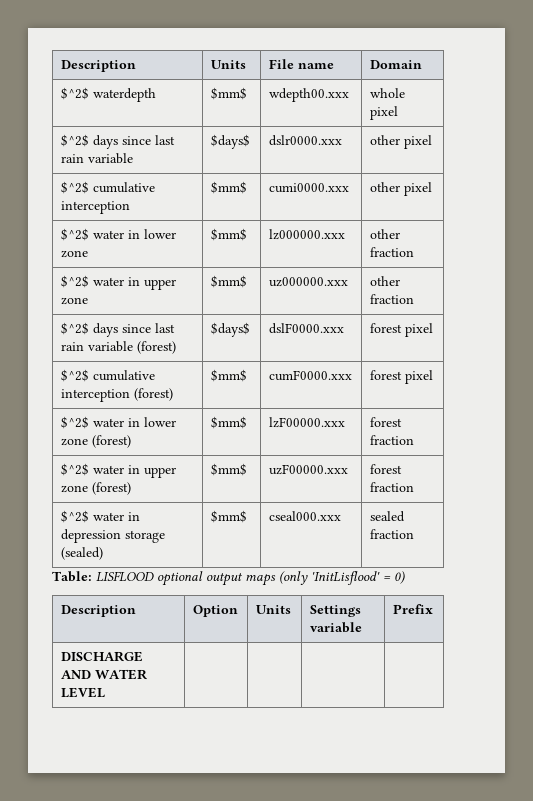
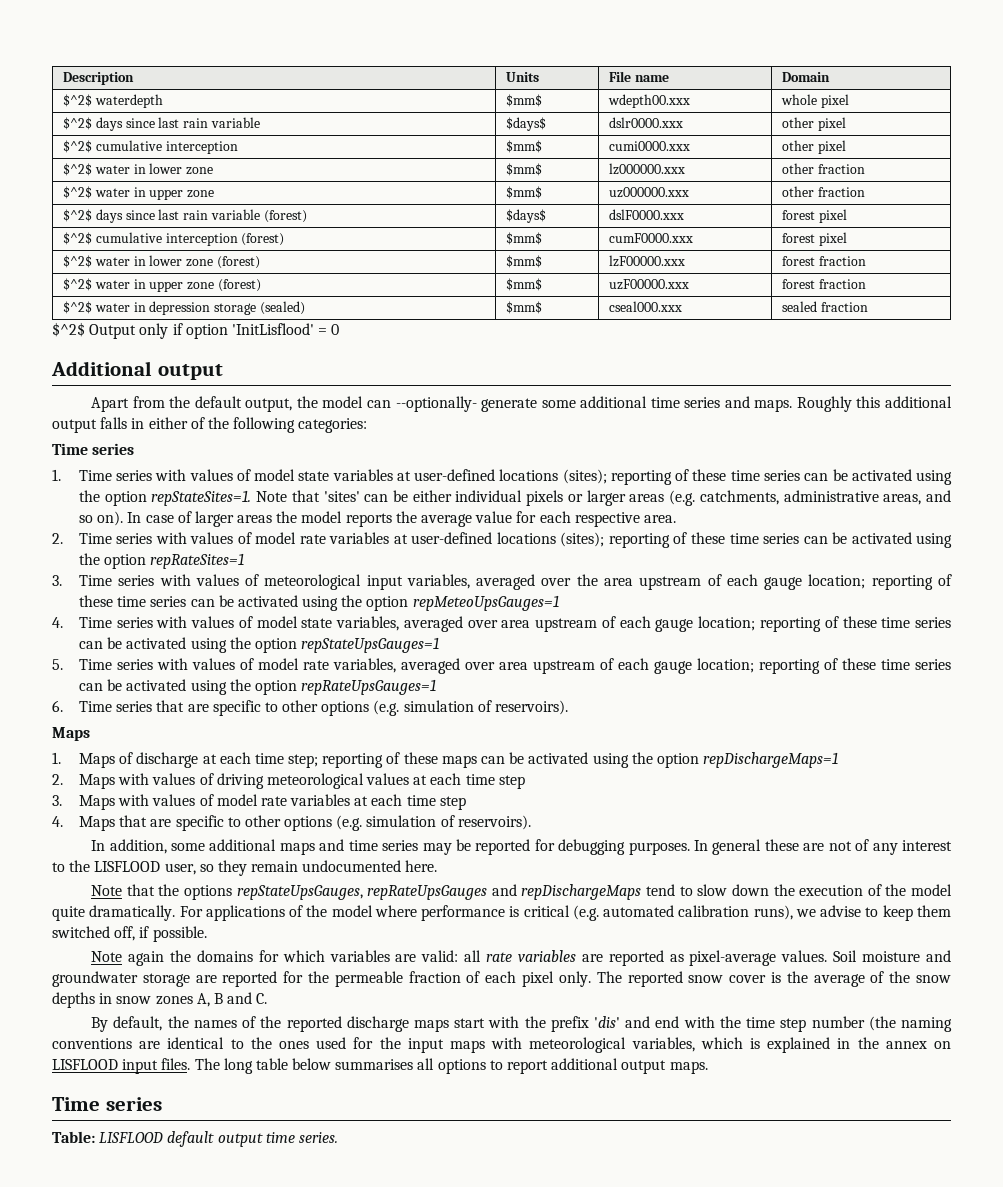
[52,571,405,586] [60,605,136,617] [192,605,238,617] [255,605,291,614] [309,605,361,617] [309,622,362,633] [392,604,433,614] [60,651,143,662] [60,669,147,680] [60,687,105,698] Table: LISFLOOD optional output maps (only 'InitLisflood' = 0) // Description | Option | Units | Settings variable | Prefix // DISCHARGE AND WATER LEVEL | | | | -> [52,322,340,339] [51,361,223,380] [91,396,952,412] [52,417,368,433] [52,443,135,455] [52,469,952,485] [78,490,951,506] [78,511,676,527] [52,532,952,548] [78,553,245,569] [52,574,952,590] [78,595,559,611] [52,616,951,632] [78,637,440,653] [52,658,951,674] [78,679,437,695] [52,700,569,716] [52,727,90,741] [52,752,839,768] [52,773,525,789] [52,794,466,810] [52,815,531,831] [91,839,952,855] [52,860,438,876] [91,884,952,900] [52,905,952,921] [52,926,207,942] [91,950,952,966] [52,971,952,987] [52,992,268,1008] [91,1016,952,1032] [52,1037,952,1053] [52,1058,708,1074] [52,1097,162,1111] [52,1131,338,1147] $^2$ Output only if option 'InitLisflood' = 0 // Additional output // Apart from the default output, the model can --optionally- generate some additional time series and maps. Roughly this additional output falls in either of the following categories: // Time series // 1. Time series with values of model state variables at user-defined locations (sites); reporting of these time series can be activated using the option repStateSites=1. Note that 'sites' can be either individual pixels or larger areas (e.g. catchments, administrative areas, and so on). In case of larger areas the model reports the average value for each respective area. // 2. Time series with values of model rate variables at user-defined locations (sites); reporting of these time series can be activated using the option repRateSites=1 // 3. Time series with values of meteorological input variables, averaged over the area upstream of each gauge location; reporting of these time series can be activated using the option repMeteoUpsGauges=1 // 4. Time series with values of model state variables, averaged over area upstream of each gauge location; reporting of these time series can be activated using the option repStateUpsGauges=1 // 5. Time series with values of model rate variables, averaged over area upstream of each gauge location; reporting of these time series can be activated using the option repRateUpsGauges=1 // 6. Time series that are specific to other options (e.g. simulation of reservoirs). // Maps // 1. Maps of discharge at each time step; reporting of these maps can be activated using the option repDischargeMaps=1 // 2. Maps with values of driving meteorological values at each time step // 3. Maps with values of model rate variables at each time step // 4. Maps that are specific to other options (e.g. simulation of reservoirs). // In addition, some additional maps and time series may be reported for debugging purposes. In general these are not of any interest to the LISFLOOD user, so they remain undocumented here. // Note that the options repStateUpsGauges, repRateUpsGauges and repDischargeMaps tend to slow down the execution of the model quite dramatically. For applications of the model where performance is critical (e.g. automated calibration runs), we advise to keep them switched off, if possible. // Note again the domains for which variables are valid: all rate variables are reported as pixel-average values. Soil moisture and groundwater storage are reported for the permeable fraction of each pixel only. The reported snow cover is the average of the snow depths in snow zones A, B and C. // By default, the names of the reported discharge maps start with the prefix 'dis' and end with the time step number (the naming conventions are identical to the ones used for the input maps with meteorological variables, which is explained in the annex on LISFLOOD input files. The long table below summarises all options to report additional output maps. // Time series // Table: LISFLOOD default output time series.

